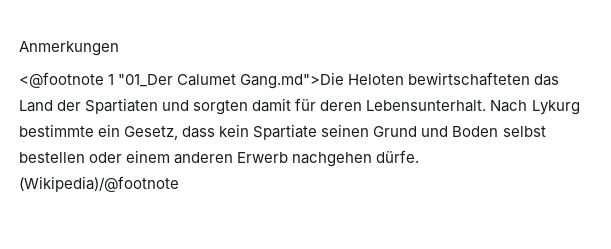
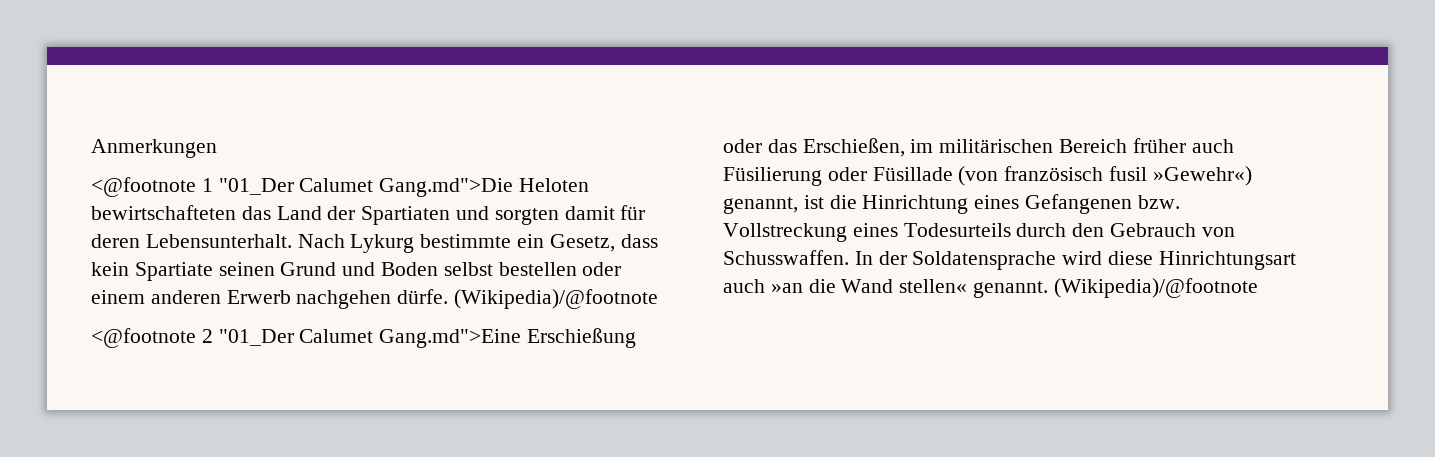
(179, 184) none -> [91,328,637,348] [723,138,1234,157] [723,166,1252,186] [723,194,1180,214] [723,223,1235,242] [723,250,1296,270] [723,278,1258,298] // <@footnote 2 "01_Der Calumet Gang.md">Eine Erschießung oder das Erschießen, im militärischen Bereich früher auch Füsilierung oder Füsillade (von französisch fusil »Gewehr«) genannt, ist die Hinrichtung eines Gefangenen bzw. Vollstreckung eines Todesurteils durch den Gebrauch von Schusswaffen. In der Soldatensprache wird diese Hinrichtungsart auch »an die Wand stellen« genannt. (Wikipedia)/@footnote

